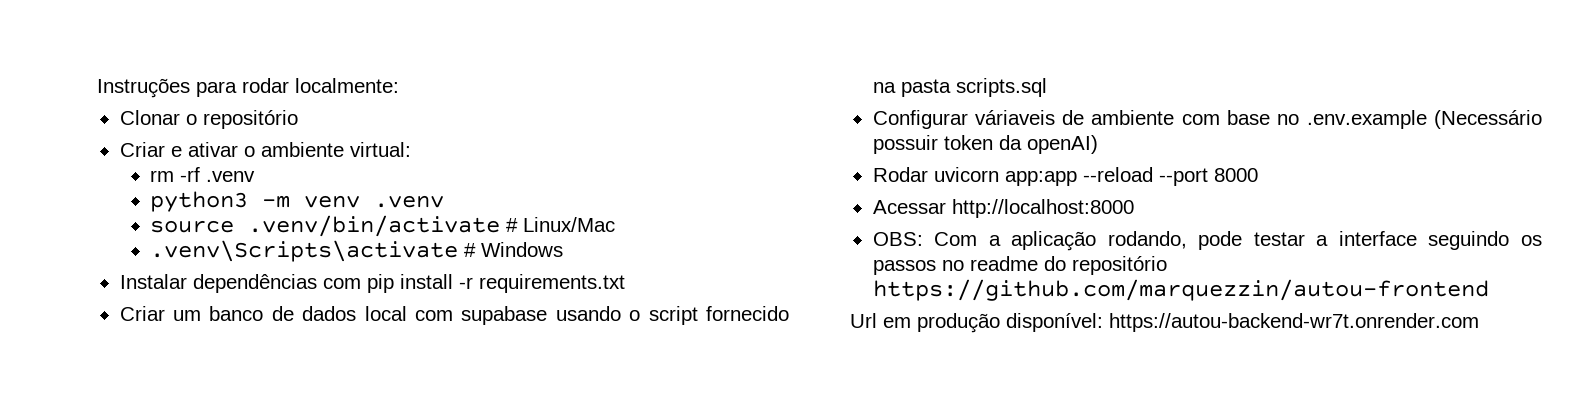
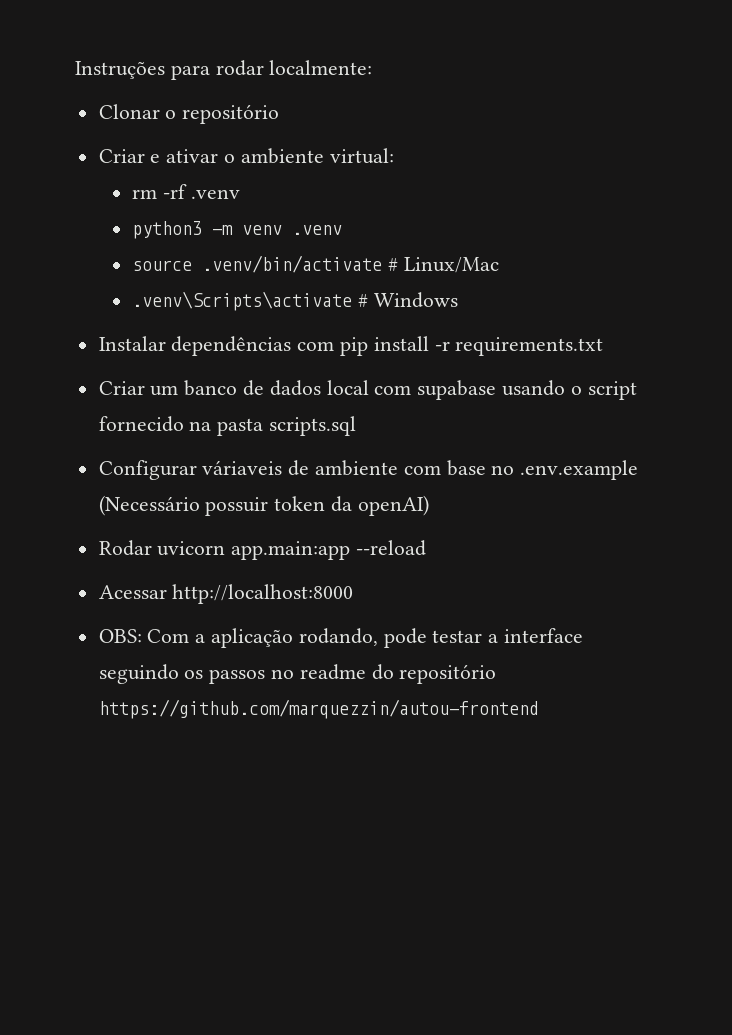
[1004,171,1077,186] app:app -> [231,541,351,560] app.main:app
[1158,168,1258,186] --port 8000 -> (427, 548) none
[850,313,1479,333] // Url em produção disponível: https://autou-backend-wr7t.onrender.com -> (539, 709) none

